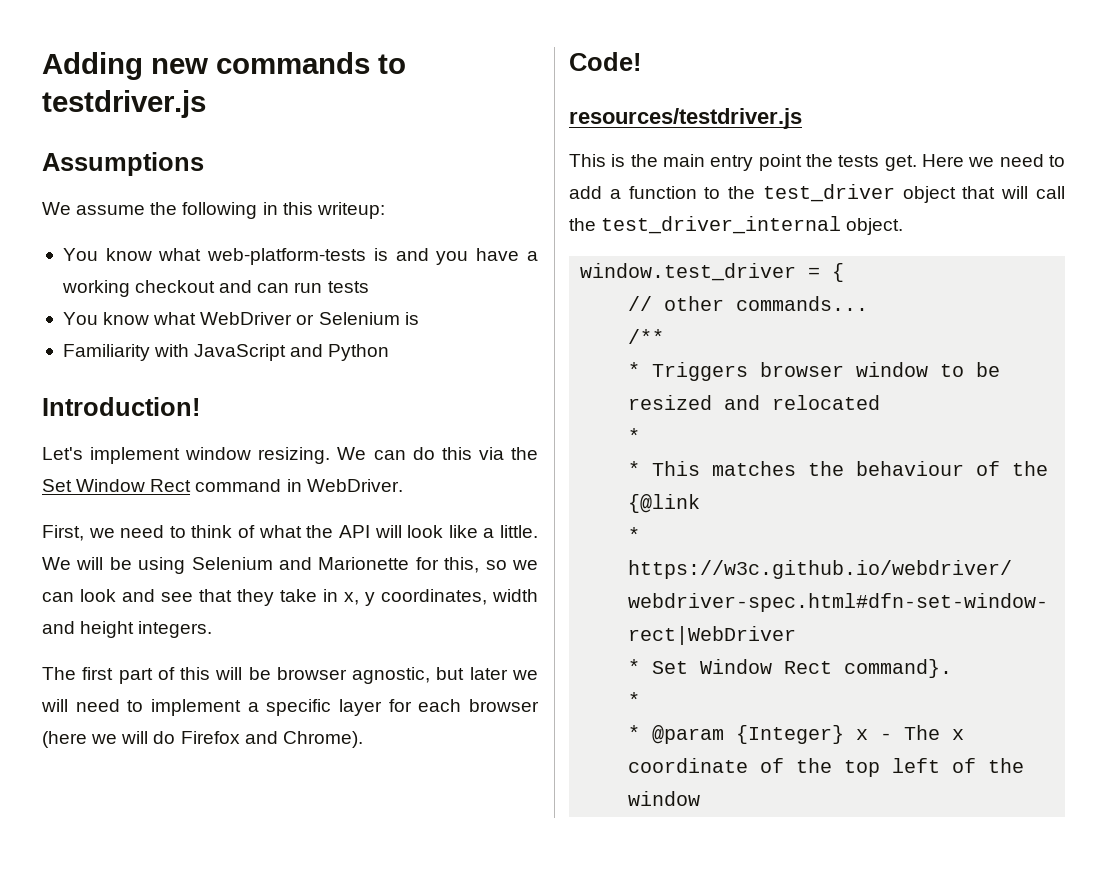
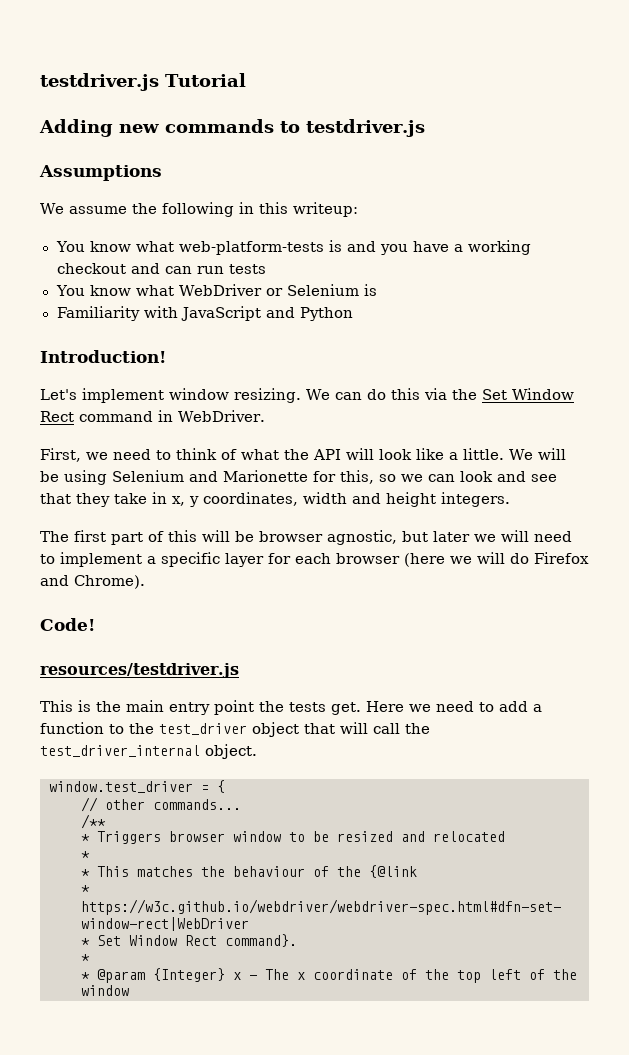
(42, 66) none -> [40,73,246,91] testdriver.js Tutorial //

